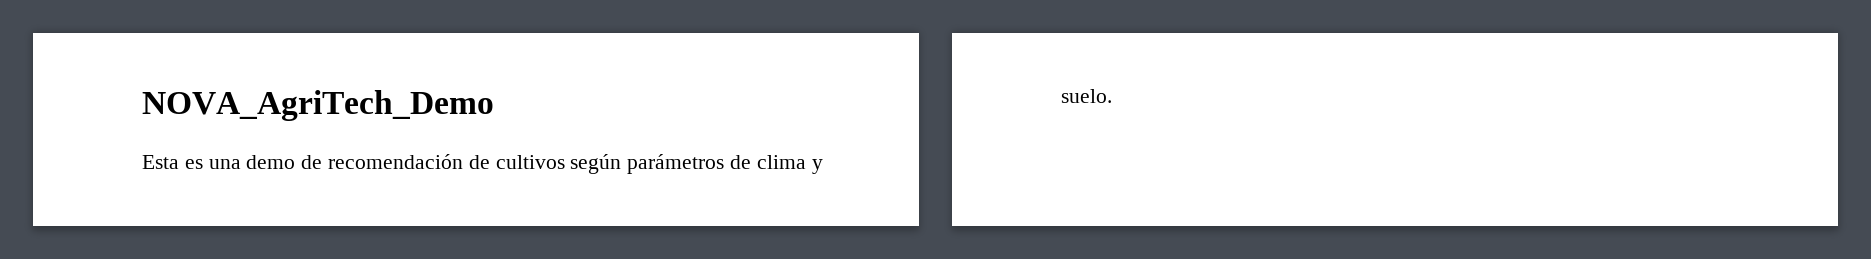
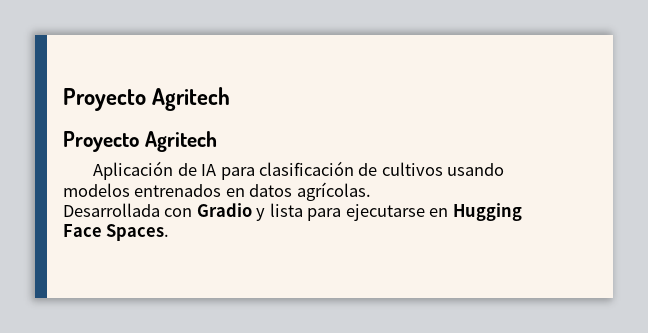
[142,90,494,121] [142,154,823,174] [1061,89,1112,103] NOVA_AgriTech_Demo // Esta es una demo de recomendación de cultivos según parámetros de clima y suelo. -> [63,87,231,111] [63,131,217,152] [93,161,505,180] [63,182,371,201] [63,203,522,221] [63,224,170,241] Proyecto Agritech // Proyecto Agritech // Aplicación de IA para clasificación de cultivos usando modelos entrenados en datos agrícolas. // Desarrollada con Gradio y lista para ejecutarse en Hugging Face Spaces.

